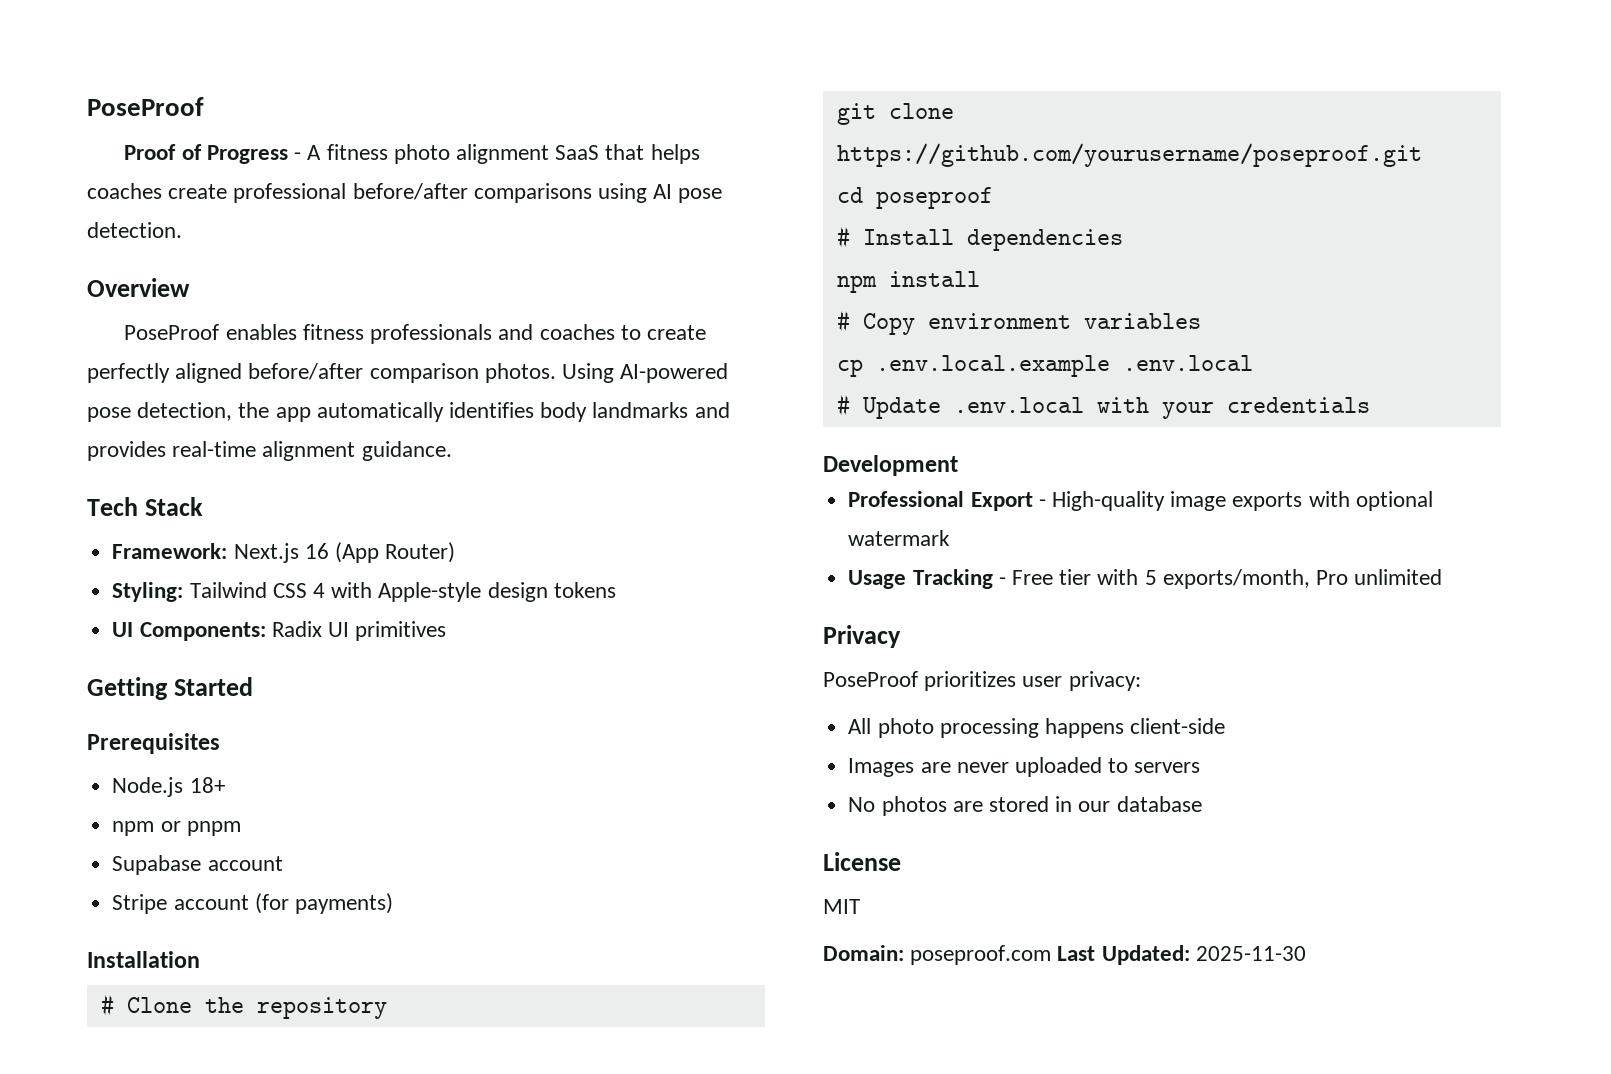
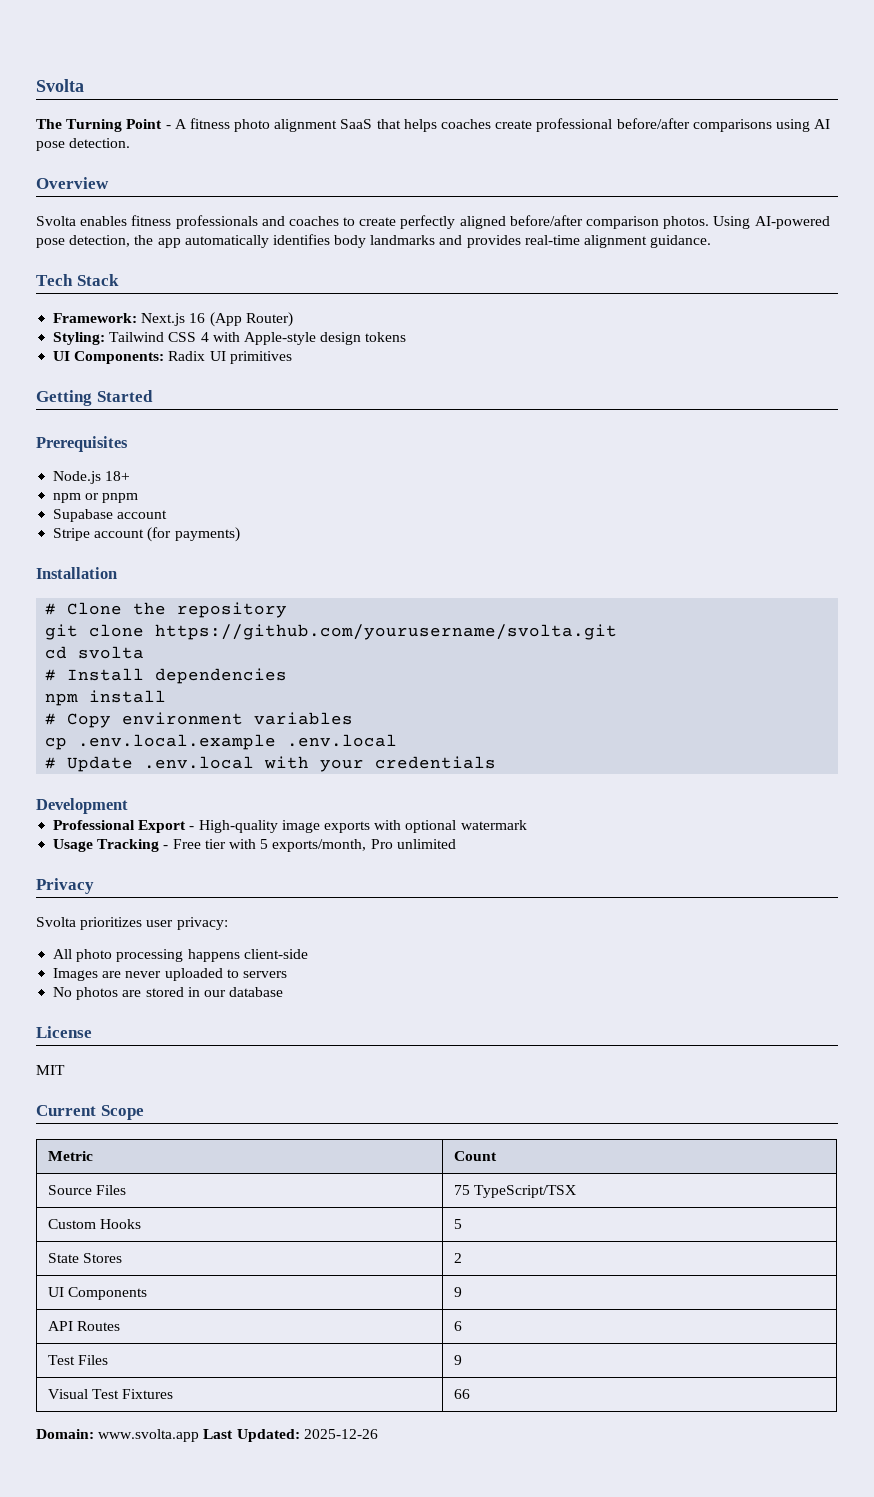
[87,97,204,116] [124,144,288,164] PoseProof // Proof of Progress -> [36,79,84,92] [36,119,163,132] Svolta // The Turning Point
[124,324,220,340] PoseProof -> [36,216,76,226] Svolta
[836,143,1422,167] https://github.com/yourusername/poseproof.git -> [155,624,618,640] https://github.com/yourusername/svolta.git
[875,187,993,209] poseproof -> [78,646,145,659] svolta
[823,671,918,687] PoseProof -> [36,917,76,927] Svolta
(860, 906) none -> [36,1105,144,1120] [47,1151,93,1161] [453,1151,497,1161] [47,1185,126,1195] [453,1185,576,1198] [47,1219,141,1229] [453,1219,462,1229] [47,1253,122,1263] [453,1253,462,1263] [47,1287,147,1300] [453,1287,462,1297] [47,1321,120,1331] [453,1321,462,1331] [47,1355,108,1365] [453,1355,462,1365] [47,1389,174,1399] [453,1389,470,1399] // Current Scope // Metric | Count // Source Files | 75 TypeScript/TSX // Custom Hooks | 5 // State Stores | 2 // UI Components | 9 // API Routes | 6 // Test Files | 9 // Visual Test Fixtures | 66
[910,945,1052,965] poseproof.com -> [98,1429,200,1442] www.svolta.app
[1195,946,1306,961] 2025-11-30 -> [303,1429,378,1439] 2025-12-26

